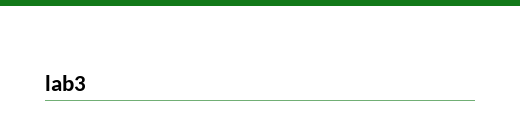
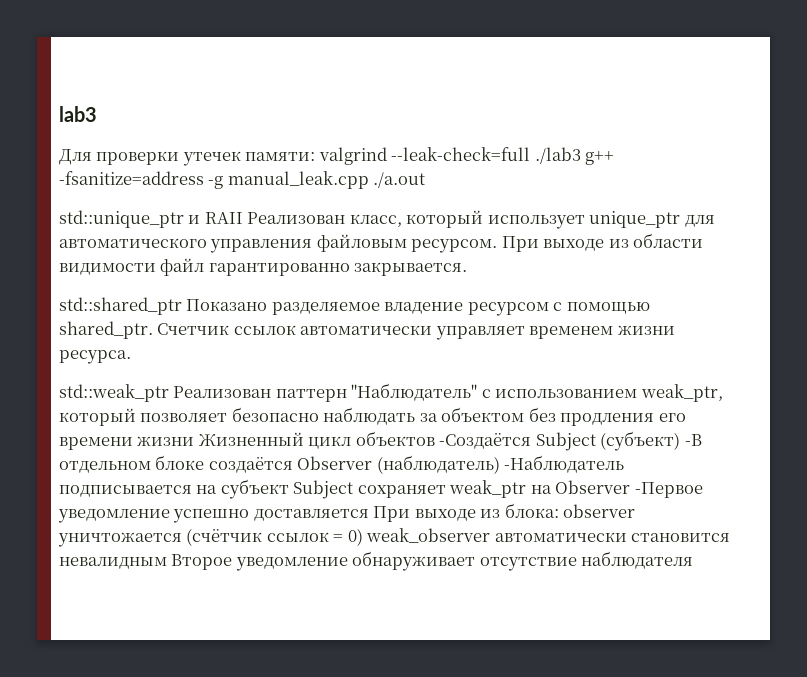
(86, 83) none -> [59,147,615,166] [59,171,426,189] [59,210,715,229] [59,233,704,253] [59,258,468,276] [59,297,650,316] [59,321,675,340] [59,350,131,364] [59,383,723,402] [59,407,686,426] [59,431,702,451] [59,455,625,474] [59,479,703,499] [58,503,636,523] [58,528,731,547] [59,551,694,571] // Для проверки утечек памяти: valgrind --leak-check=full ./lab3 g++ -fsanitize=address -g manual_leak.cpp ./a.out // std::unique_ptr и RAII Реализован класс, который использует unique_ptr для автоматического управления файловым ресурсом. При выходе из области видимости файл гарантированно закрывается. // std::shared_ptr Показано разделяемое владение ресурсом с помощью shared_ptr. Счетчик ссылок автоматически управляет временем жизни ресурса. // std::weak_ptr Реализован паттерн "Наблюдатель" с использованием weak_ptr, который позволяет безопасно наблюдать за объектом без продления его времени жизни Жизненный цикл объектов -Создаётся Subject (субъект) -В отдельном блоке создаётся Observer (наблюдатель) -Наблюдатель подписывается на субъект Subject сохраняет weak_ptr на Observer -Первое уведомление успешно доставляется При выходе из блока: observer уничтожается (счётчик ссылок = 0) weak_observer автоматически становится невалидным Второе уведомление обнаруживает отсутствие наблюдателя

